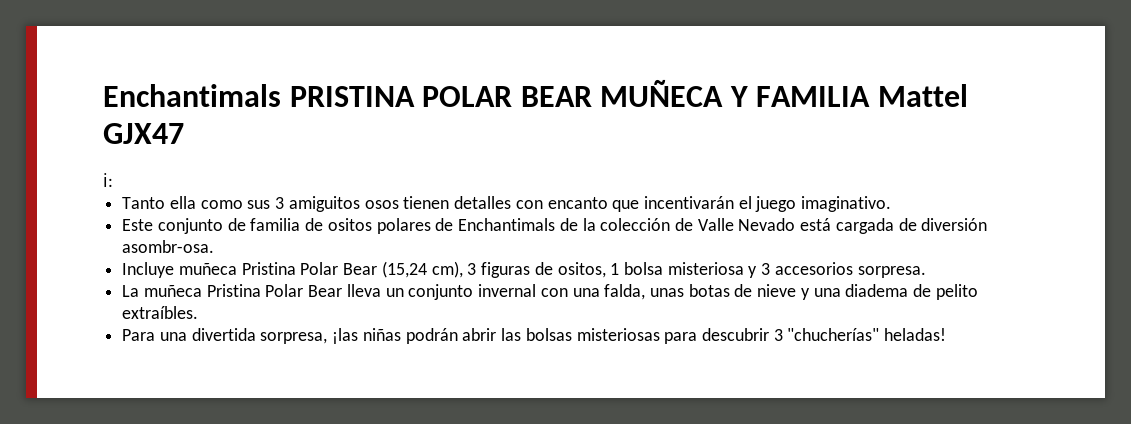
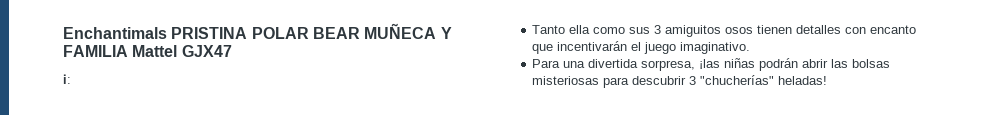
[122,218,988,234] [122,240,215,253] [122,261,926,278] [122,284,978,300] [122,306,199,319] // Este conjunto de familia de ositos polares de Enchantimals de la colección de Valle Nevado está cargada de diversión asombr-osa. // Incluye muñeca Pristina Polar Bear (15,24 cm), 3 figuras de ositos, 1 bolsa misteriosa y 3 accesorios sorpresa. // La muñeca Pristina Polar Bear lleva un conjunto invernal con una falda, unas botas de nieve y una diadema de pelito extraíbles. -> (751, 48) none

